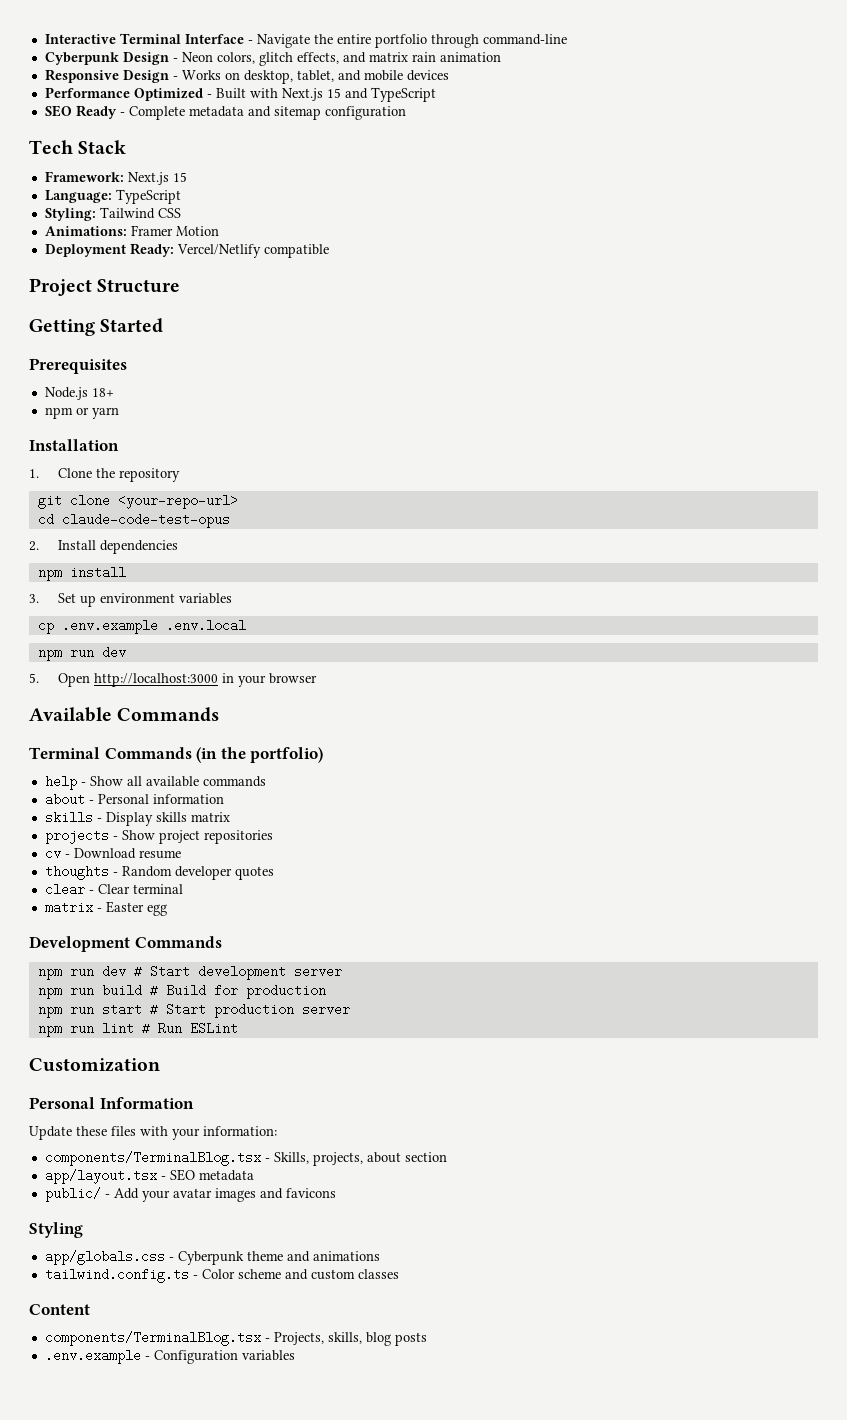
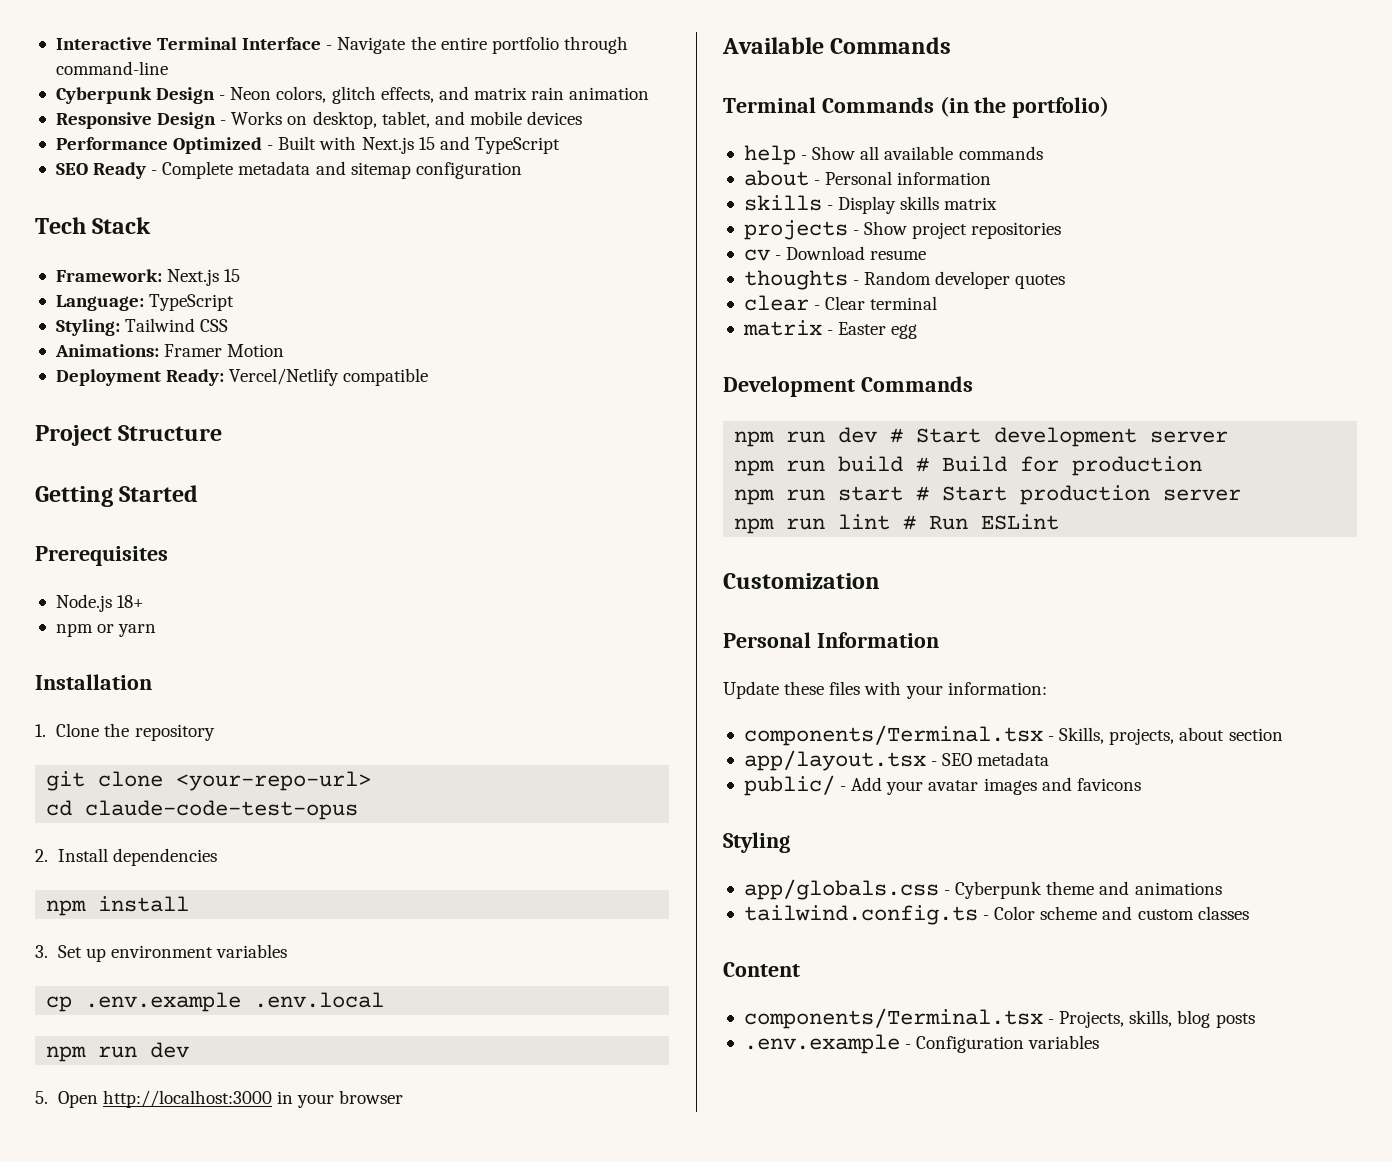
[44,1151,261,1166] components/TerminalBlog.tsx -> [743,725,1043,746] components/Terminal.tsx
[44,1331,261,1346] components/TerminalBlog.tsx -> [743,1008,1043,1029] components/Terminal.tsx

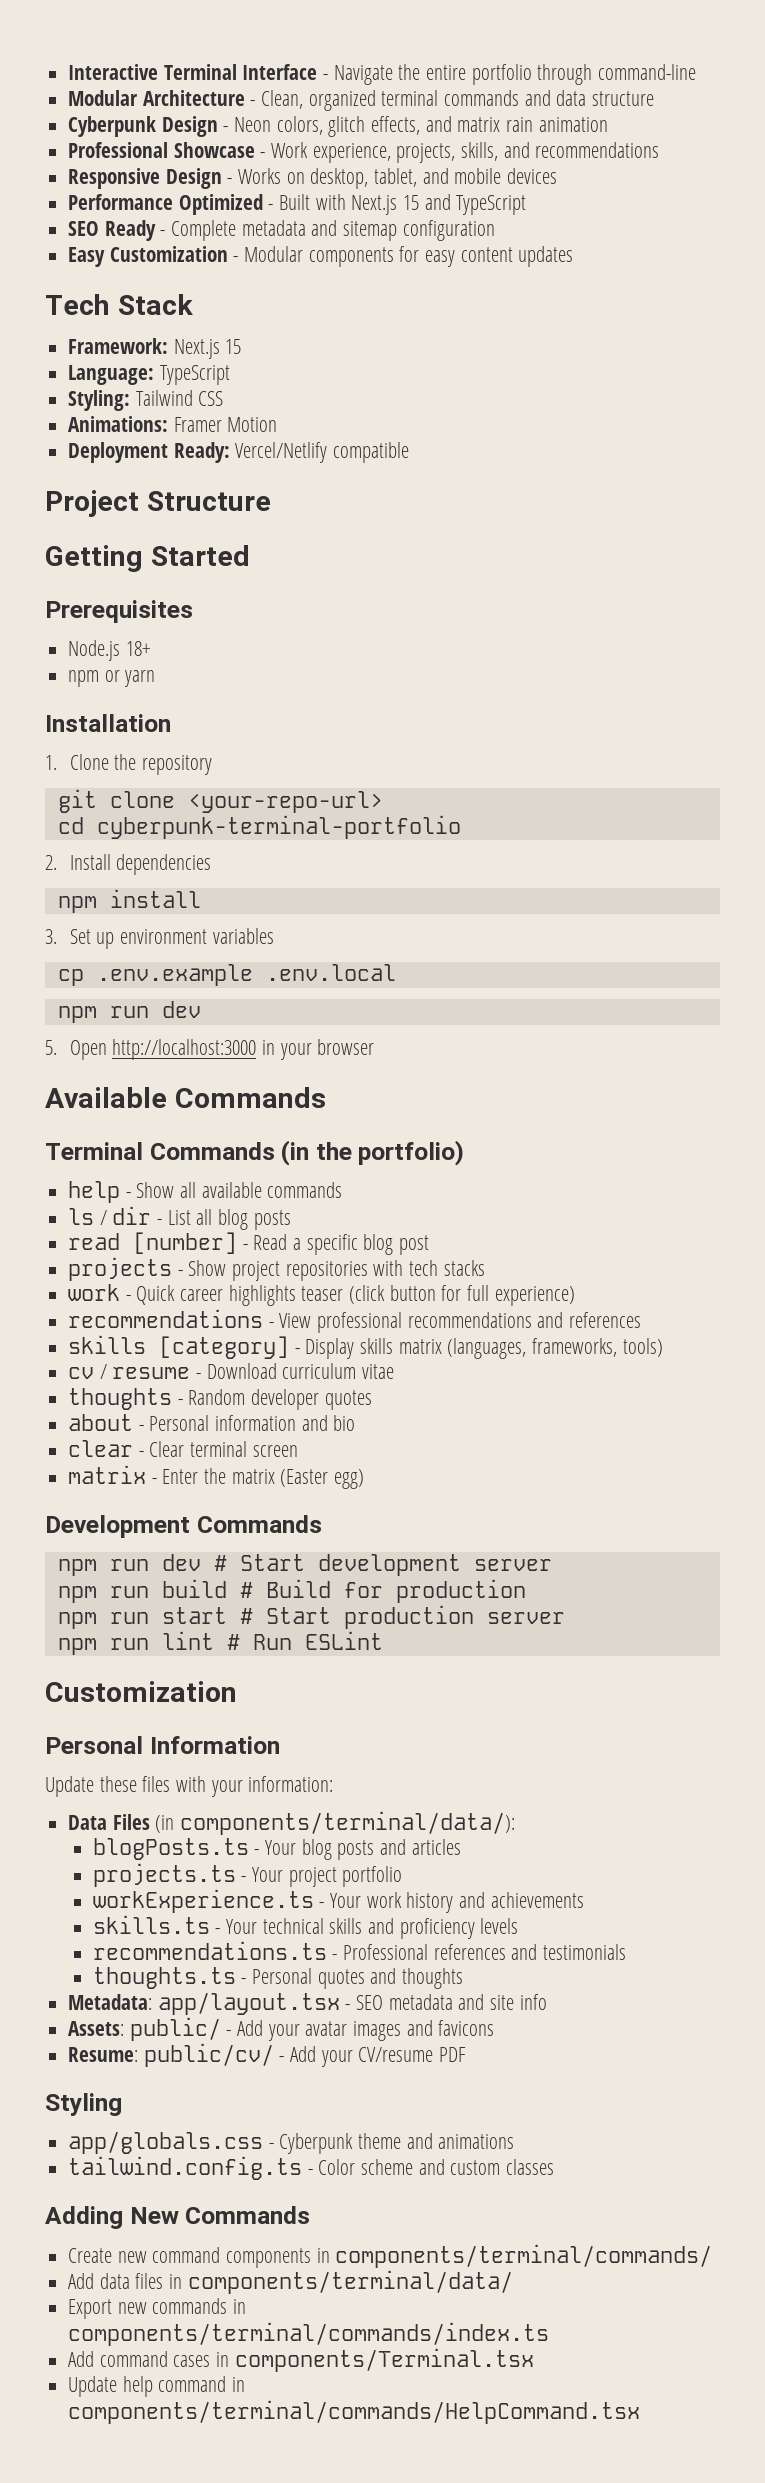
(168, 68) none -> [68,90,655,111] // Modular Architecture - Clean, organized terminal commands and data structure
(650, 93) none -> [68,142,660,163] // Professional Showcase - Work experience, projects, skills, and recommendations
(522, 170) none -> [68,246,574,267] // Easy Customization - Modular components for easy content updates
[85,800,359,820] claude-code-test-opus -> [96,815,461,839] cyberpunk-terminal-portfolio
[743,170,992,186] [743,195,998,214] about - Personal information // skills - Display skills matrix -> [68,1206,291,1230] [68,1232,430,1255] ls / dir - List all blog posts // read [number] - Read a specific blog post
[743,246,927,261] // cv - Download resume -> [373,1260,485,1276] [68,1284,575,1306] [68,1309,642,1333] [68,1335,663,1359] [68,1363,395,1379] with tech stacks // work - Quick career highlights teaser (click button for full experience) // recommendations - View professional recommendations and references // skills [category] - Display skills matrix (languages, frameworks, tools) // cv / resume - Download curriculum vitae
(1066, 281) none -> [68,1414,356,1431] // about - Personal information and bio
(938, 303) none -> [252,1445,298,1457] screen
[838,322,918,339] Easter egg -> [162,1468,365,1489] Enter the matrix (Easter egg)
[743,725,1283,746] components/Terminal.tsx - Skills, projects, about section // -> [68,1811,516,1835] [92,1838,461,1860] [92,1863,403,1887] [92,1889,584,1913] [92,1915,519,1939] [92,1941,626,1960] [92,1967,463,1989] [68,1994,153,2010] Data Files (in components/terminal/data/): // blogPosts.ts - Your blog posts and articles // projects.ts - Your project portfolio // workExperience.ts - Your work history and achievements // skills.ts - Your technical skills and proficiency levels // recommendations.ts - Professional references and testimonials // thoughts.ts - Personal quotes and thoughts // Metadata:
(1050, 759) // -> [458,1994,547,2010] [68,2021,125,2036] and site info // Assets:
(1141, 784) none -> [68,2043,467,2067] // Resume: public/cv/ - Add your CV/resume PDF
[723,962,800,977] [743,1008,1255,1029] [743,1034,1100,1054] Content // components/Terminal.tsx - Projects, skills, blog posts // .env.example - Configuration variables -> [45,2206,311,2229] [68,2244,713,2268] [68,2270,513,2294] [68,2298,247,2319] [68,2322,550,2346] [68,2348,534,2372] [68,2376,246,2397] [68,2400,641,2424] Adding New Commands // Create new command components in components/terminal/commands/ // Add data files in components/terminal/data/ // Export new commands in components/terminal/commands/index.ts // Add command cases in components/Terminal.tsx // Update help command in components/terminal/commands/HelpCommand.tsx

